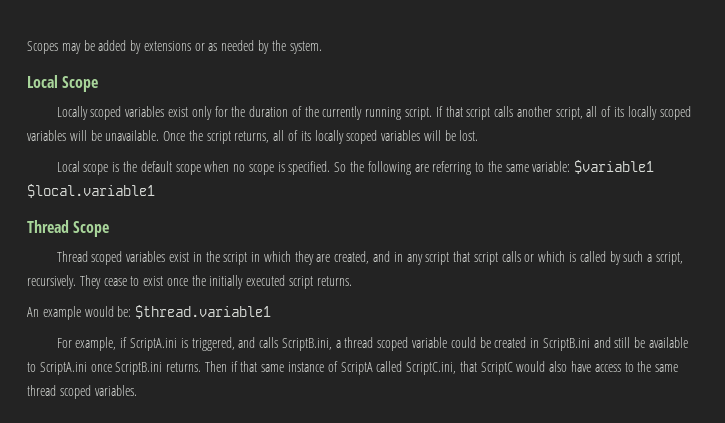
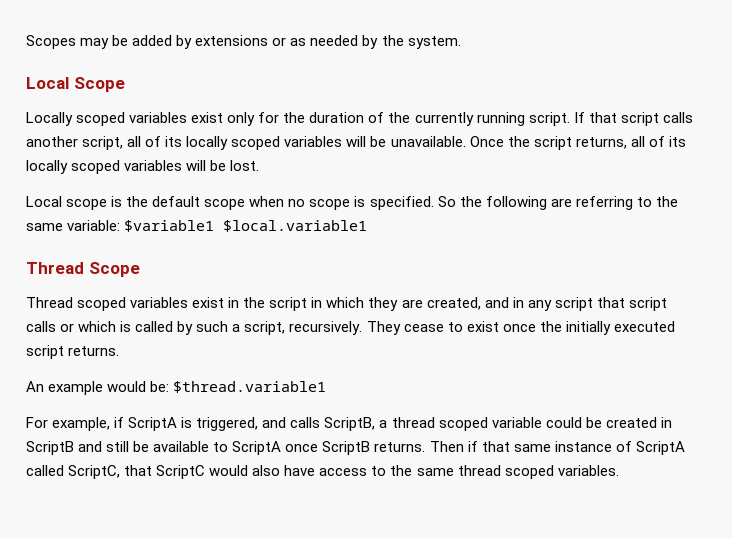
[129,338,177,351] ScriptA.ini -> [128,417,178,431] ScriptA
[281,338,332,351] ScriptB.ini, -> [324,417,376,431] ScriptB,
[542,338,590,351] ScriptB.ini -> [26,441,74,455] ScriptB
[39,362,163,375] ScriptA.ini once ScriptB.ini -> [232,441,371,455] ScriptA once ScriptB
[406,362,457,375] ScriptC.ini, -> [68,465,121,479] ScriptC,

